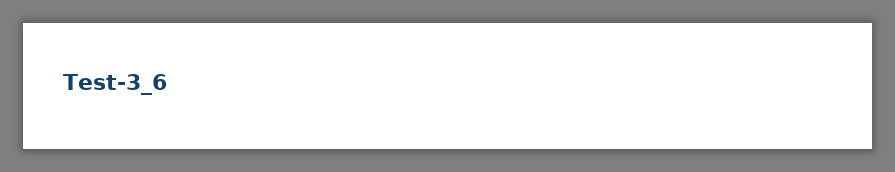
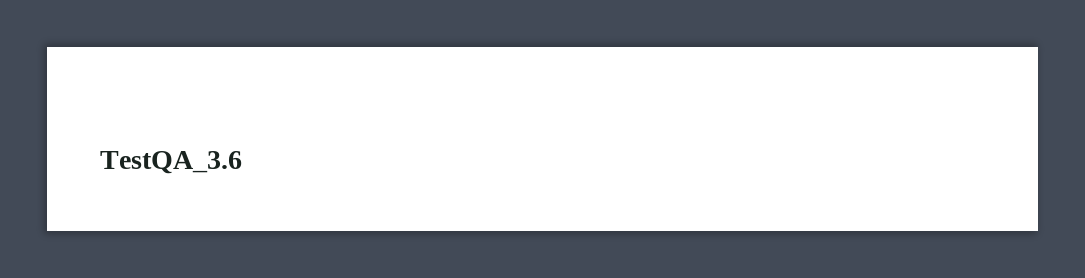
[63,74,167,95] Test-3_6 -> [100,151,242,174] TestQA_3.6

